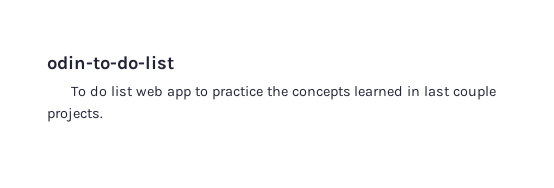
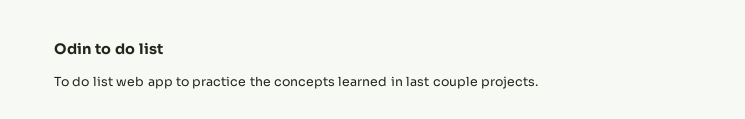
[47,55,174,70] odin-to-do-list -> [54,42,163,55] Odin to do list

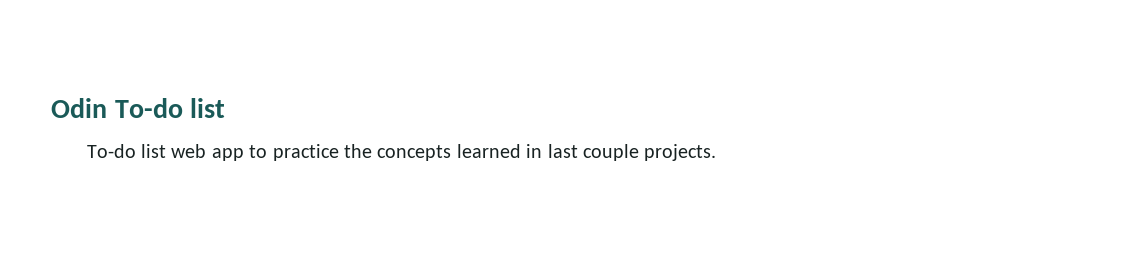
[94,43,135,55] to do -> [114,98,183,118] To-do
[54,76,90,87] To do -> [86,144,136,158] To-do

